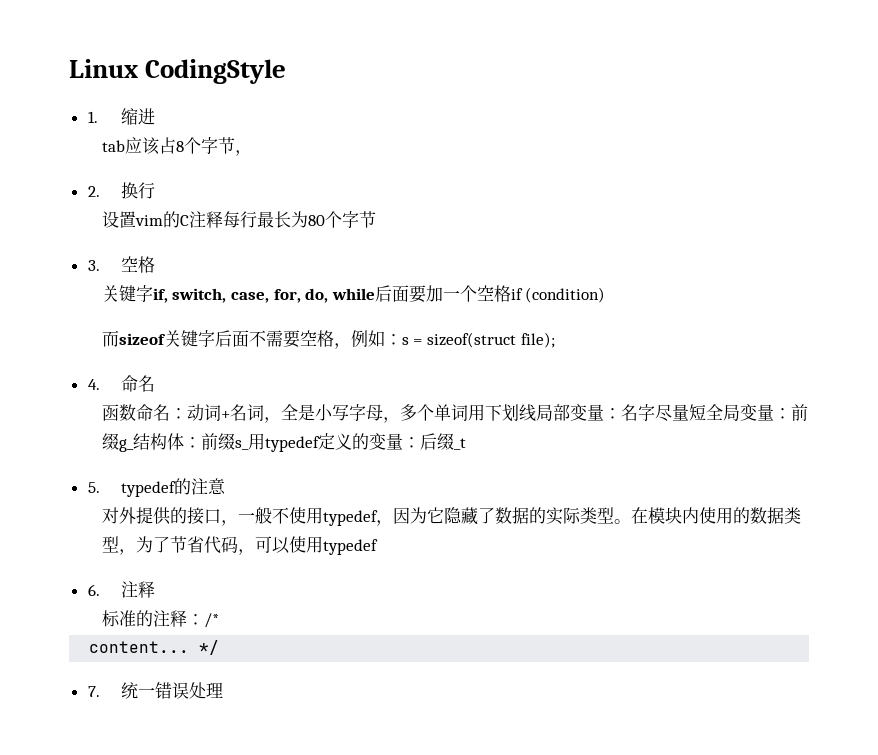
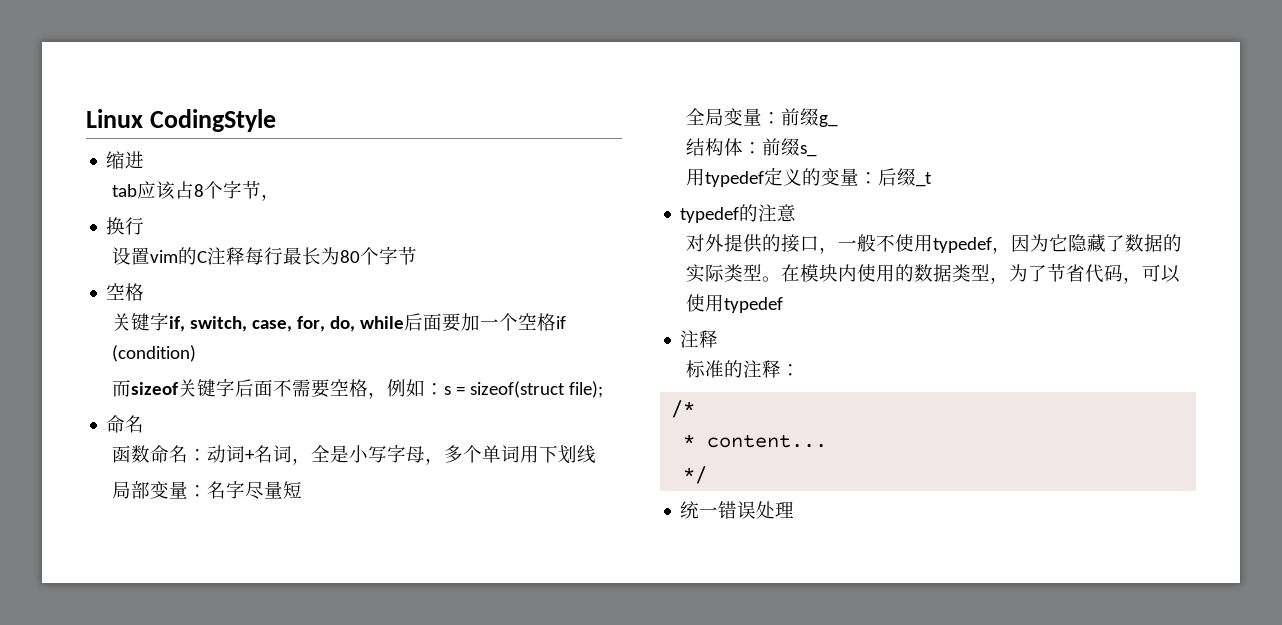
[87,111,98,123] 1. -> (277, 120) none
[87,186,100,197] 2. -> (281, 197) none
[87,260,100,271] 3. -> (418, 255) none
[87,379,100,390] 4. -> (604, 389) none
(536, 413) none -> (597, 454) //
(706, 412) none -> (303, 490) //
(134, 445) none -> (839, 121) //
(249, 445) none -> (818, 151) //
[87,482,100,493] 5. -> (933, 179) none
[87,584,100,596] 6. -> (784, 305) none
(204, 619) none -> (801, 370) //
(219, 620) none -> [683,434,696,447] *
(190, 647) none -> (828, 441) //
[87,686,100,697] 7. -> (708, 475) none

